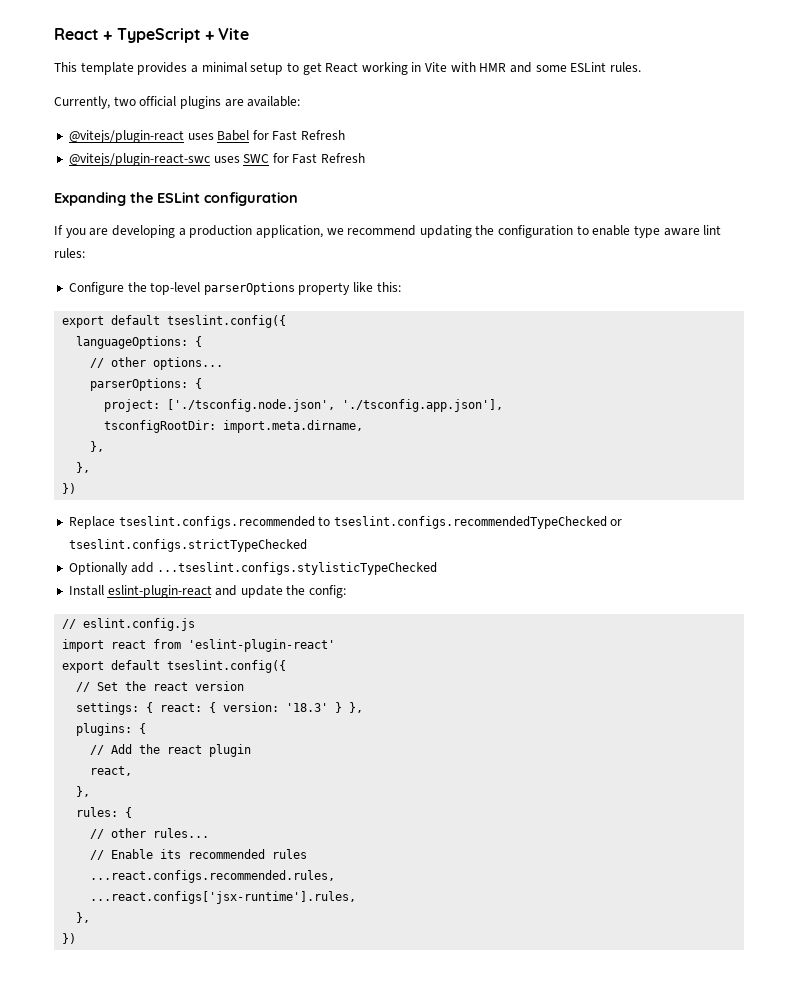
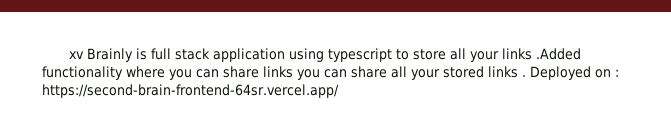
[54,28,250,43] [54,62,641,75] [54,96,301,109] [68,130,346,143] [68,153,366,166] [54,192,298,206] [54,225,722,238] [54,248,85,258] [68,282,401,295] [62,315,287,328] [76,336,203,349] [90,357,224,370] [90,378,203,391] [104,399,504,412] [104,420,364,433] [90,441,105,452] [76,462,91,473] [62,483,77,494] [68,516,623,529] [68,539,307,552] [68,562,438,575] [68,585,347,598] [62,618,196,631] [62,639,336,652] [62,660,287,673] [76,681,245,692] [76,702,364,715] [76,723,147,736] [90,744,252,757] [90,766,133,776] [76,786,91,797] [76,807,133,818] [90,828,210,839] [90,849,308,860] [90,870,336,883] [90,891,357,904] [76,912,91,923] [62,933,77,944] React + TypeScript + Vite // This template provides a minimal setup to get React working in Vite with HMR and some ESLint rules. // Currently, two official plugins are available: // @vitejs/plugin-react uses Babel for Fast Refresh // @vitejs/plugin-react-swc uses SWC for Fast Refresh // Expanding the ESLint configuration // If you are developing a production application, we recommend updating the configuration to enable type aware lint rules: // Configure the top-level parserOptions property like this: // export default tseslint.config({ // languageOptions: { // // other options... // parserOptions: { // project: ['./tsconfig.node.json', './tsconfig.app.json'], // tsconfigRootDir: import.meta.dirname, // }, // }, // }) // Replace tseslint.configs.recommended to tseslint.configs.recommendedTypeChecked or tseslint.configs.strictTypeChecked // Optionally add ...tseslint.configs.stylisticTypeChecked // Install eslint-plugin-react and update the config: // // eslint.config.js // import react from 'eslint-plugin-react' // export default tseslint.config({ // // Set the react version // settings: { react: { version: '18.3' } }, // plugins: { // // Add the react plugin // react, // }, // rules: { // // other rules... // // Enable its recommended rules // ...react.configs.recommended.rules, // ...react.configs['jsx-runtime'].rules, // }, // }) -> [68,48,581,62] [42,66,619,80] [42,84,339,98] xv Brainly is full stack application using typescript to store all your links .Added functionality where you can share links you can share all your stored links . Deployed on : https://second-brain-frontend-64sr.vercel.app/

